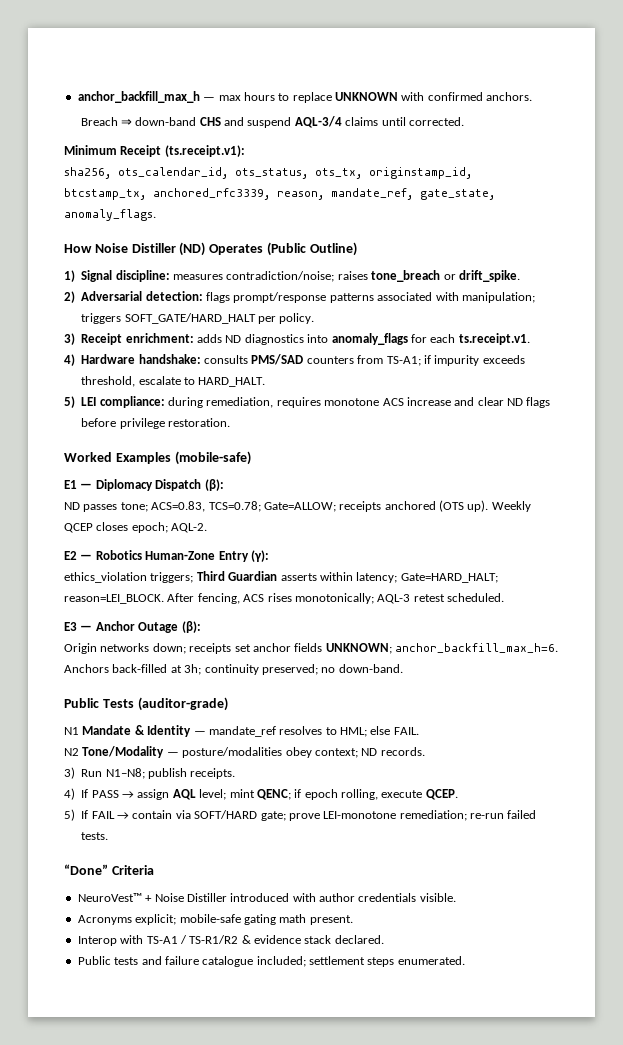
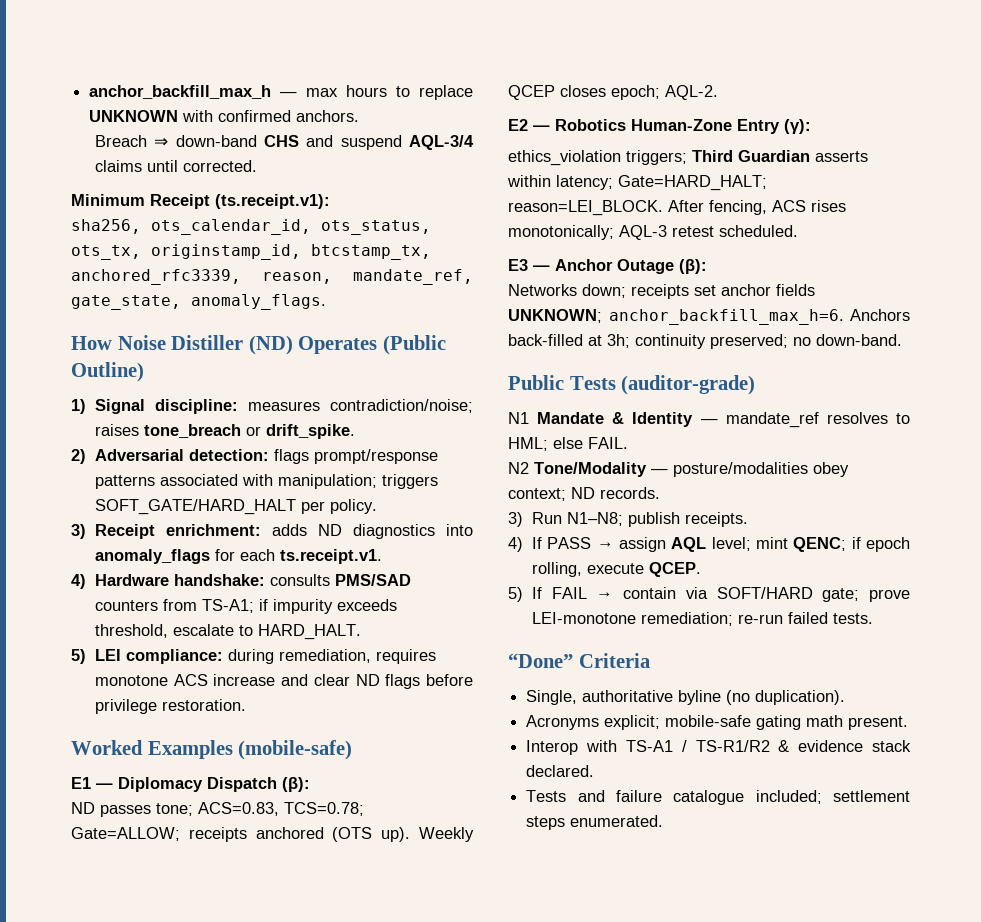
[64,643,150,654] Origin networks -> [508,284,577,296] Networks
[77,893,456,902] NeuroVest™ + Noise Distiller introduced with author credentials visible. -> [526,690,846,705] Single, authoritative byline (no duplication).
[77,956,139,965] Public tests -> [526,790,567,802] Tests

